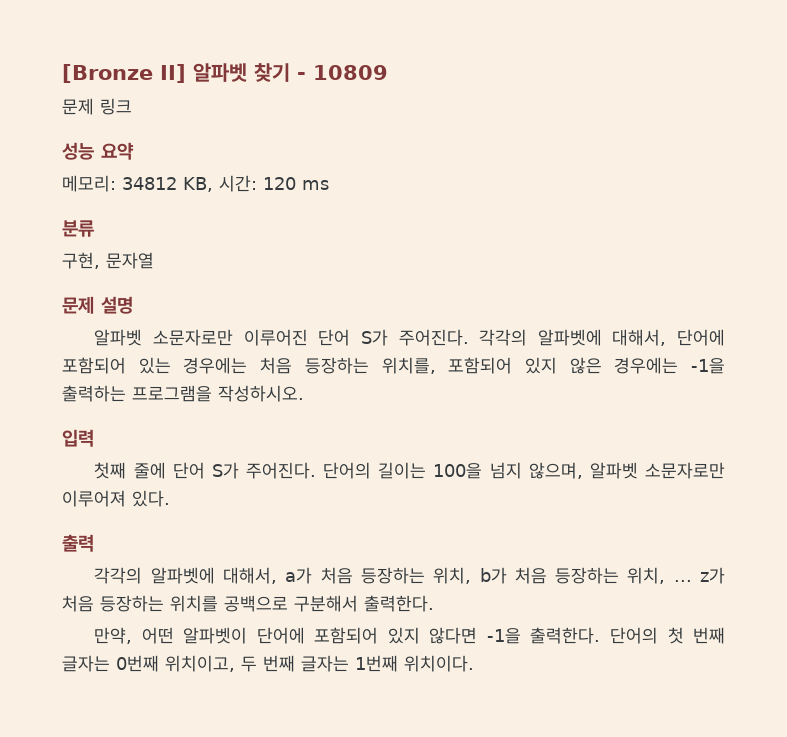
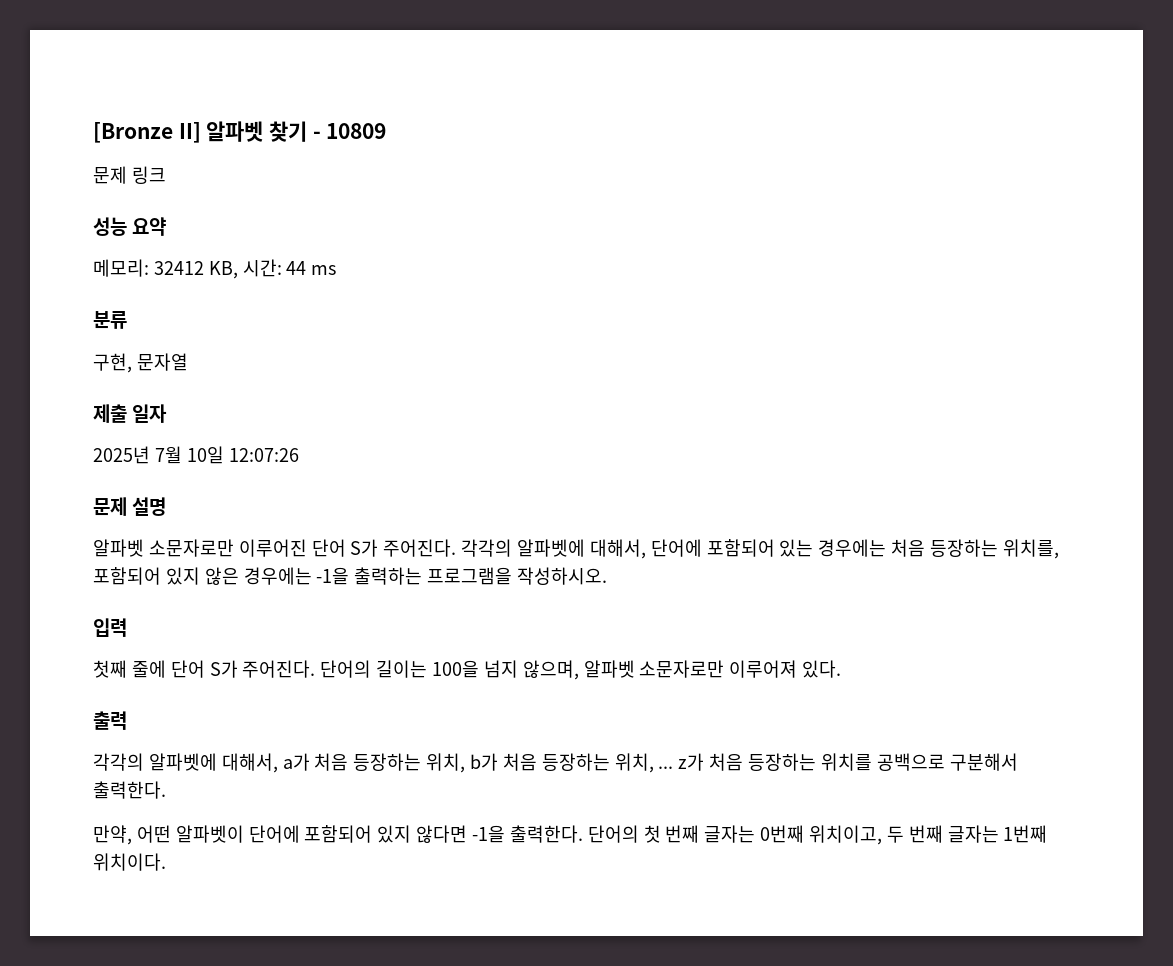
[122,177,177,190] 34812 -> [153,261,204,275] 32412
[263,177,296,190] 120 -> [286,261,307,275] 44
(154, 260) none -> [93,404,168,423] [93,446,299,464] // 제출 일자 // 2025년 7월 10일 12:07:26

